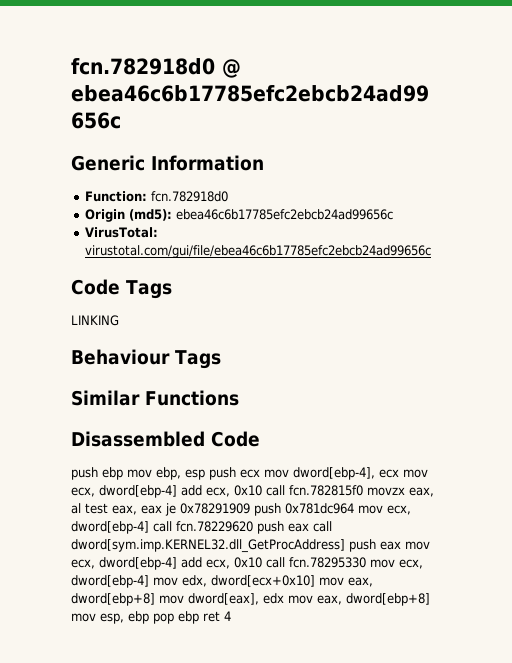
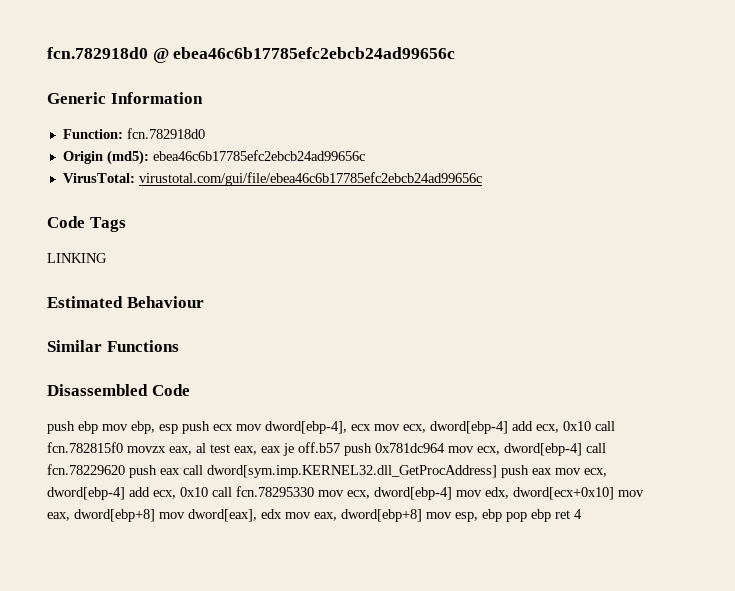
(119, 320) none -> [47,296,123,308] Estimated
[175,350,221,369] Tags -> (204, 302) none
[180,503,250,514] 0x78291909 -> [298,442,340,453] off.b57

